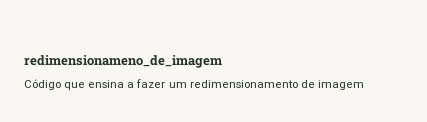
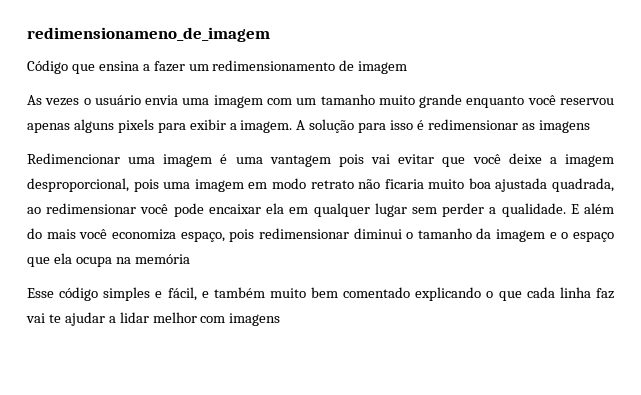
(364, 85) none -> [27,94,614,108] [27,119,590,133] [27,153,614,167] [27,178,614,192] [27,203,614,217] [27,228,614,242] [27,253,190,267] [27,287,614,301] [26,312,281,326] // As vezes o usuário envia uma imagem com um tamanho muito grande enquanto você reservou apenas alguns pixels para exibir a imagem. A solução para isso é redimensionar as imagens // Redimencionar uma imagem é uma vantagem pois vai evitar que você deixe a imagem desproporcional, pois uma imagem em modo retrato não ficaria muito boa ajustada quadrada, ao redimensionar você pode encaixar ela em qualquer lugar sem perder a qualidade. E além do mais você economiza espaço, pois redimensionar diminui o tamanho da imagem e o espaço que ela ocupa na memória // Esse código simples e fácil, e também muito bem comentado explicando o que cada linha faz vai te ajudar a lidar melhor com imagens

